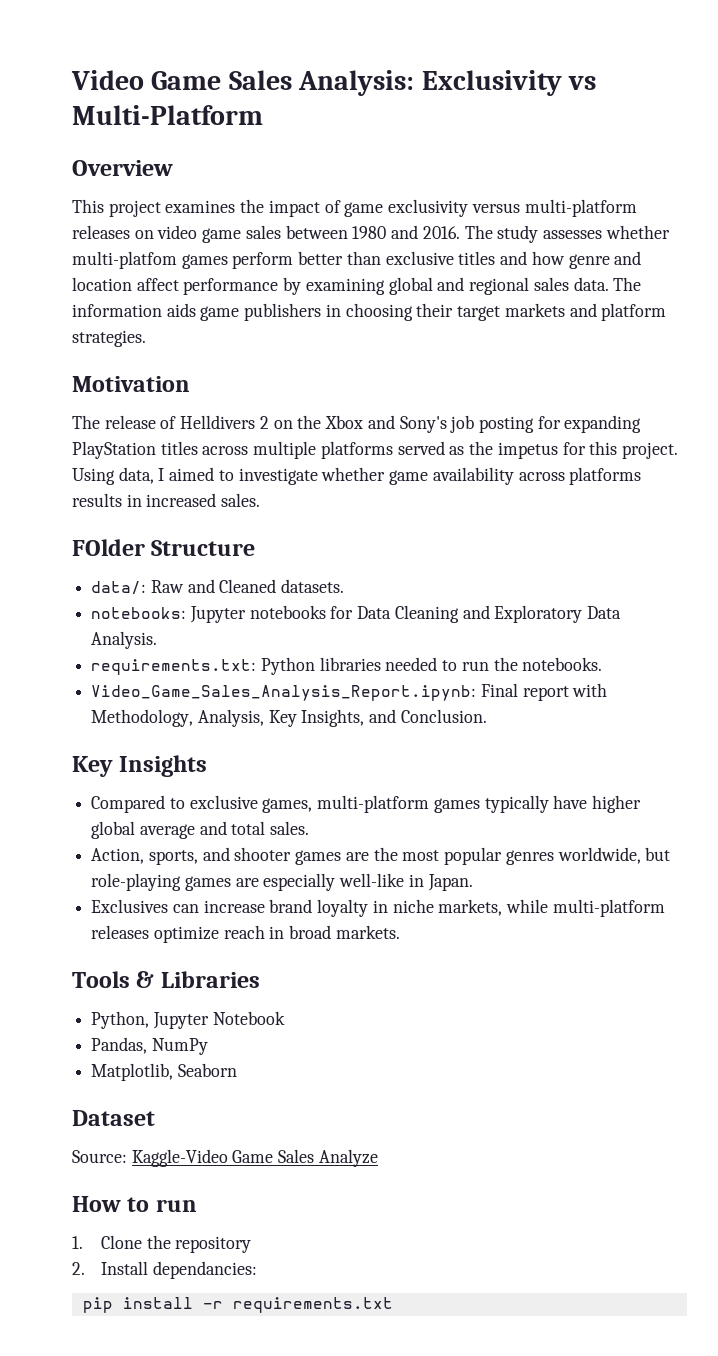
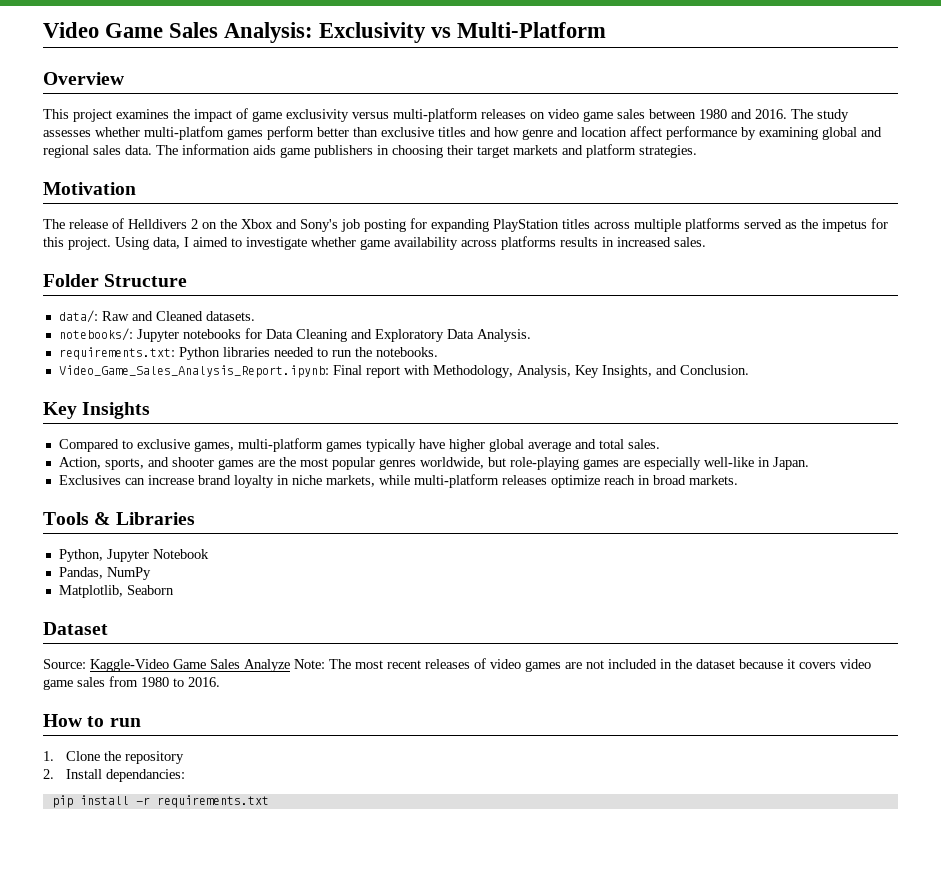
[72,539,145,556] FOlder -> [43,274,99,287] Folder
[91,607,187,619] notebooks: -> [58,328,133,341] notebooks/:
(378, 1158) none -> [294,658,871,672] [43,676,220,690] Note: The most recent releases of video games are not included in the dataset because it covers video game sales from 1980 to 2016.

